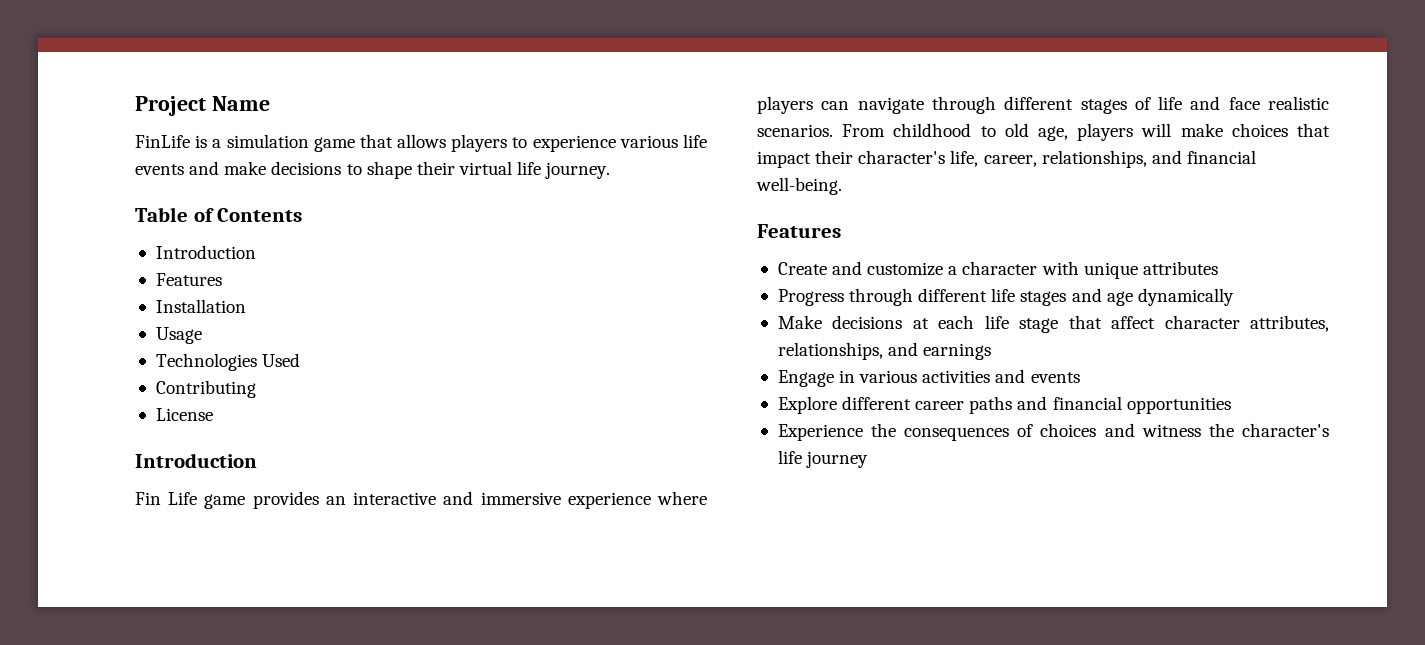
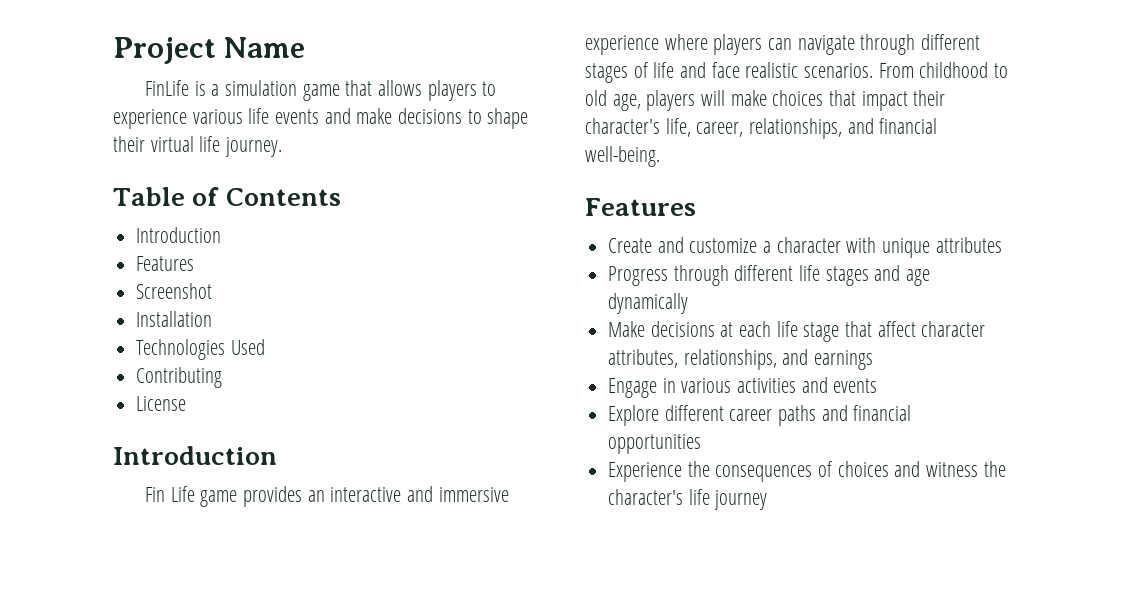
(222, 279) none -> [136,283,213,299] // Screenshot
[155,327,202,344] // Usage -> (213, 319) none

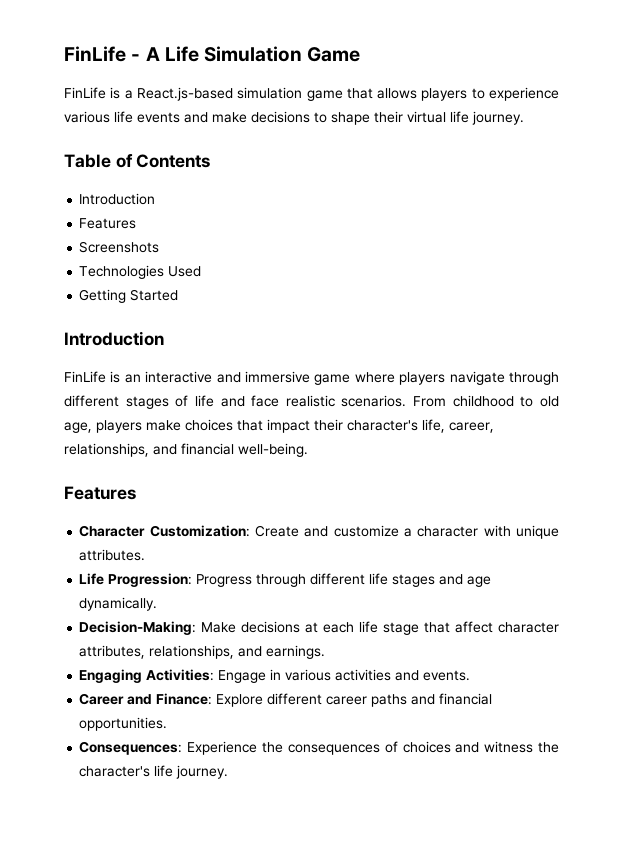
[113,37,306,64] Project Name -> [64,46,361,62] FinLife - A Life Simulation Game
(220, 90) none -> [136,87,233,101] React.js-based
[136,283,213,299] [136,311,213,327] Screenshot // Installation -> [79,241,160,253] Screenshots
[136,367,223,388] [136,396,187,411] [113,446,277,465] [145,486,303,507] Contributing // License // Introduction // Fin Life game provides -> [79,289,179,303] [64,331,164,346] [64,371,121,383] Getting Started // Introduction // FinLife is
[585,35,659,55] experience -> [314,374,351,385] game
[768,38,793,50] can -> (446, 378) none
[701,90,726,106] will -> (142, 426) none
(696, 207) none -> [79,525,250,537] Character Customization:
[935,237,1002,253] attributes // -> [79,549,146,561] [79,573,193,587] attributes. // Life Progression:
[608,293,689,314] dynamically // -> [79,597,158,611] [79,621,197,635] dynamically. // Decision-Making:
[814,350,874,370] earnings // -> [266,645,326,659] [79,669,215,683] earnings. // Engaging Activities:
[833,378,878,393] events // -> [423,670,471,681] [79,693,213,705] events. // Career and Finance:
[608,434,702,454] opportunities // -> [79,717,168,731] [79,741,183,755] opportunities. // Consequences:
[714,490,768,510] journey -> [176,765,229,779] journey.

